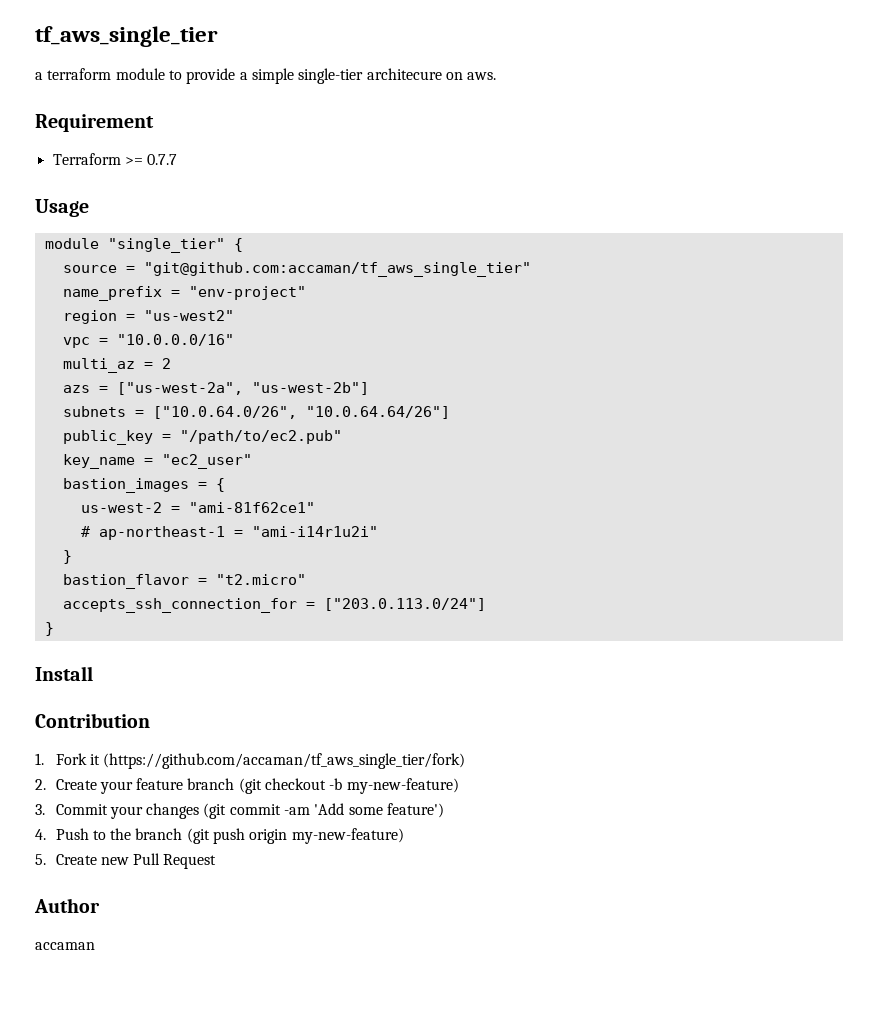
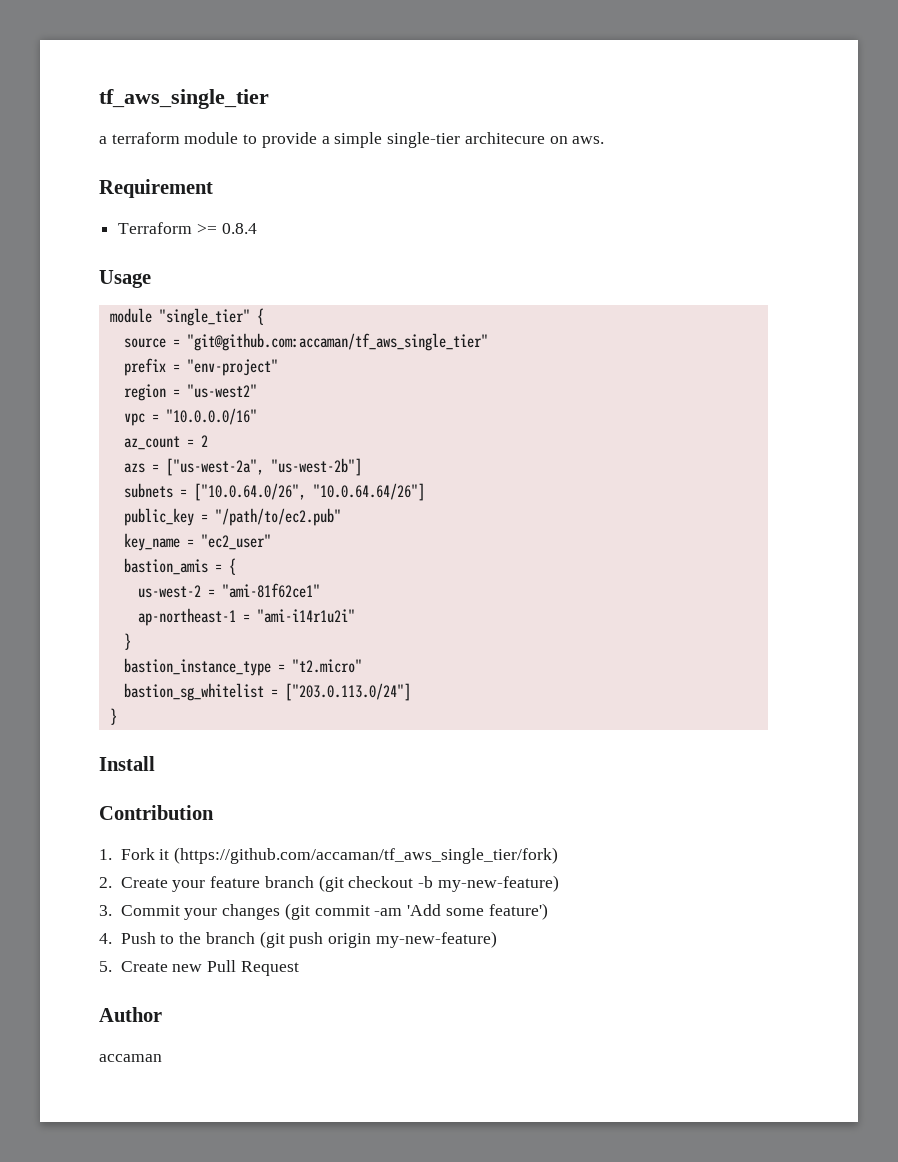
[147,154,178,165] 0.7.7 -> [221,223,257,234] 0.8.4
[62,286,162,301] name_prefix -> [123,358,166,376] prefix
[62,358,135,373] multi_az -> [123,436,180,450] az_count
[62,478,189,493] bastion_images -> [123,558,208,575] bastion_amis
[80,526,90,537] # -> (320, 590) none
[62,574,189,589] bastion_flavor -> [123,658,271,676] bastion_instance_type
[62,598,297,613] accepts_ssh_connection_for -> [123,683,264,701] bastion_sg_whitelist

